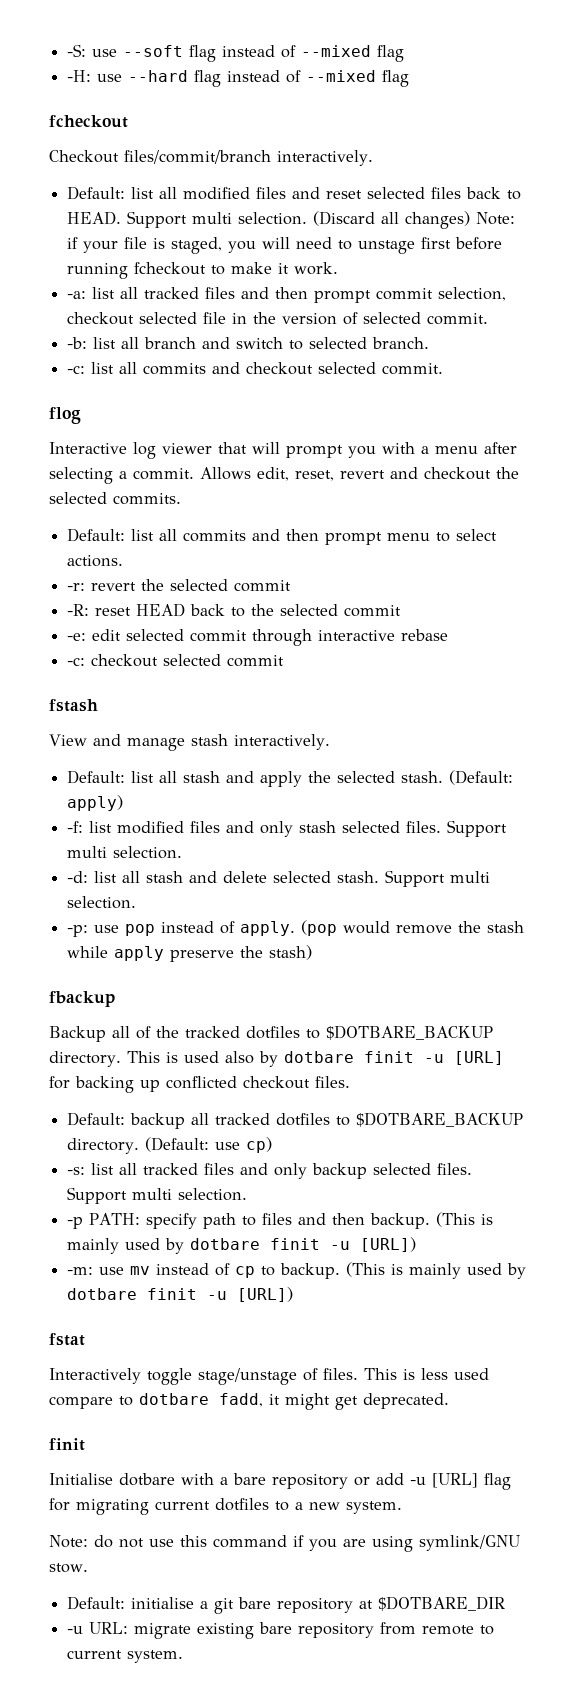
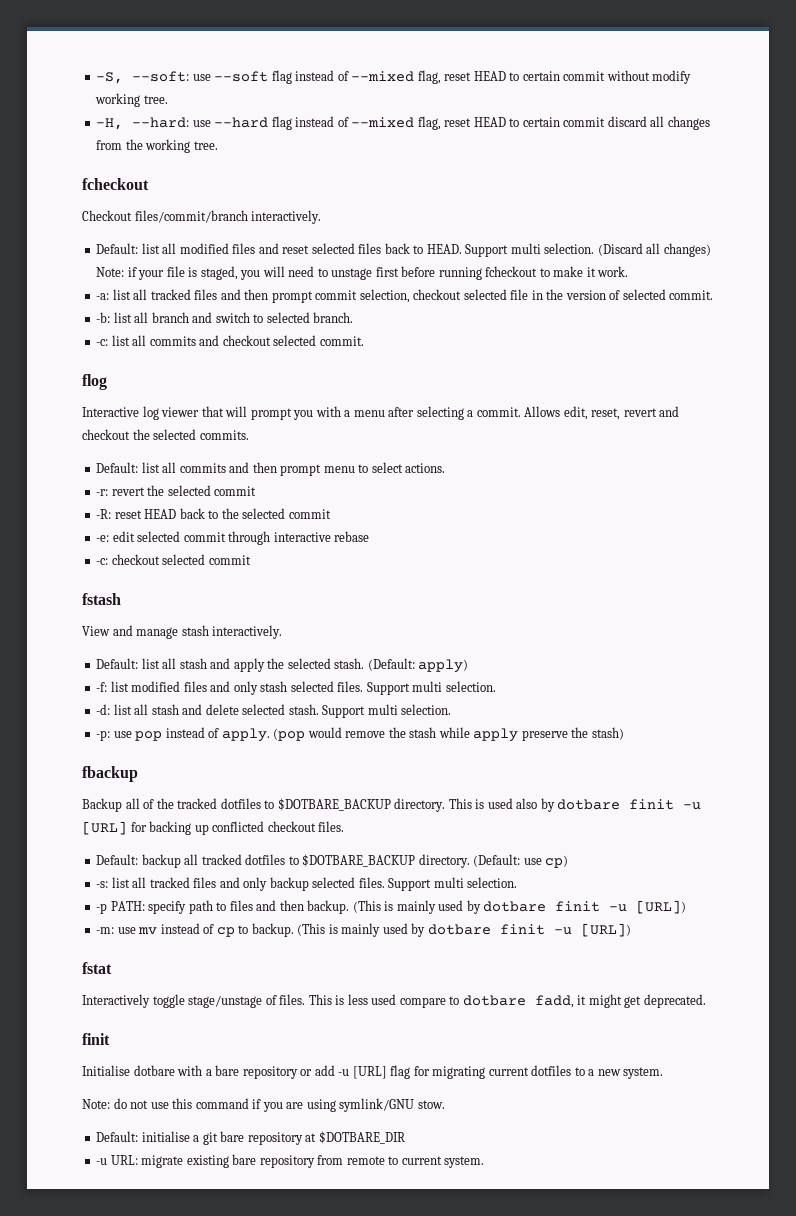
[67,44,87,57] -S: -> [96,71,190,84] -S, --soft:
[377,45,405,62] [67,70,92,82] flag // -H: -> [417,70,692,84] [95,93,168,107] [96,117,190,130] flag, reset HEAD to certain commit without modify working tree. // -H, --hard:
[382,70,410,87] flag -> [417,116,710,130] [96,139,218,153] flag, reset HEAD to certain commit discard all changes from the working tree.

